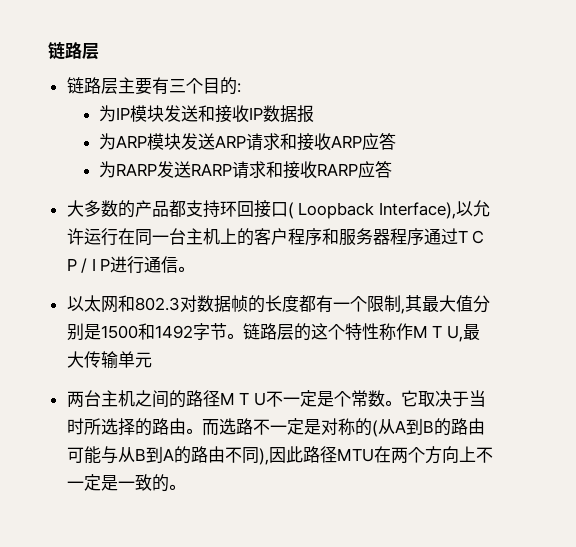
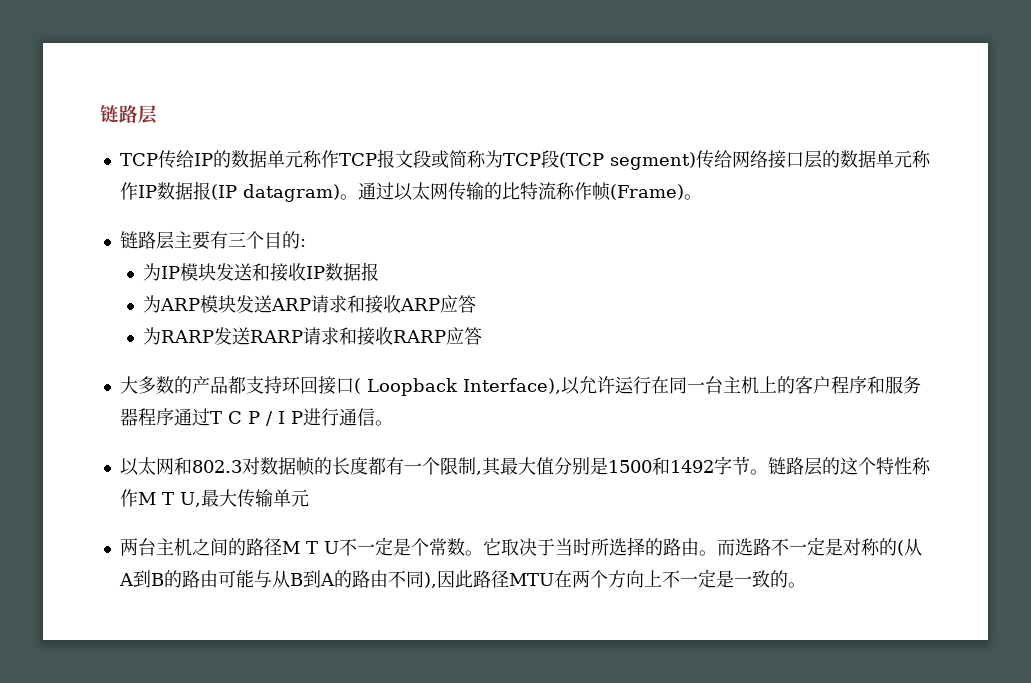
[48,41,99,60] 链路层 -> [100,105,158,124] [119,149,931,170] [119,181,702,202] 链路层 // TCP传给IP的数据单元称作TCP报文段或简称为TCP段(TCP segment)传给网络接口层的数据单元称作IP数据报(IP datagram)。通过以太网传输的比特流称作帧(Frame)。

